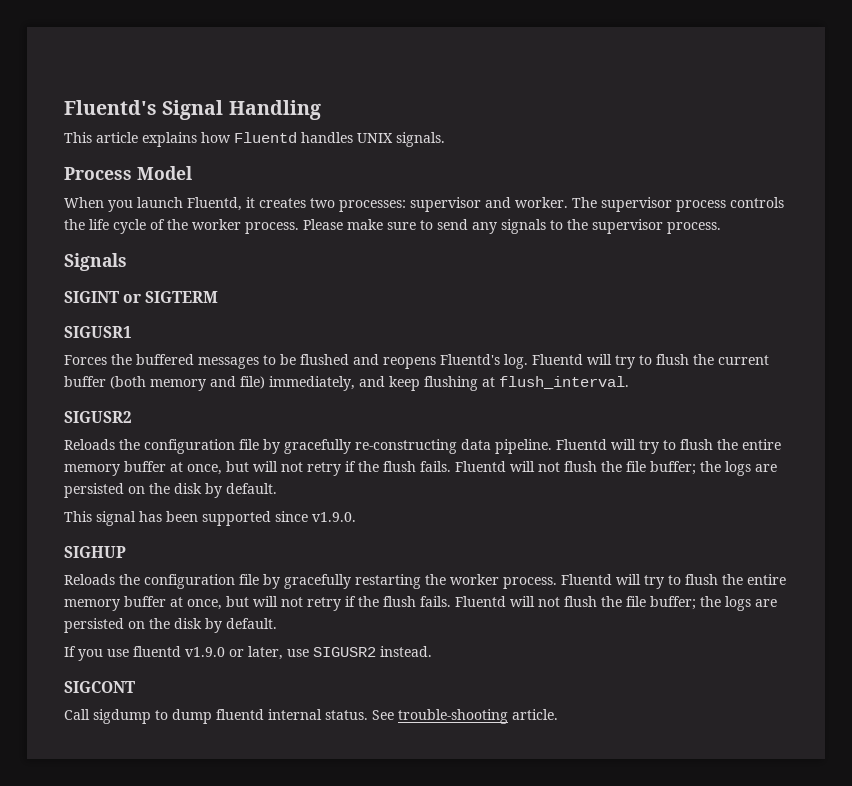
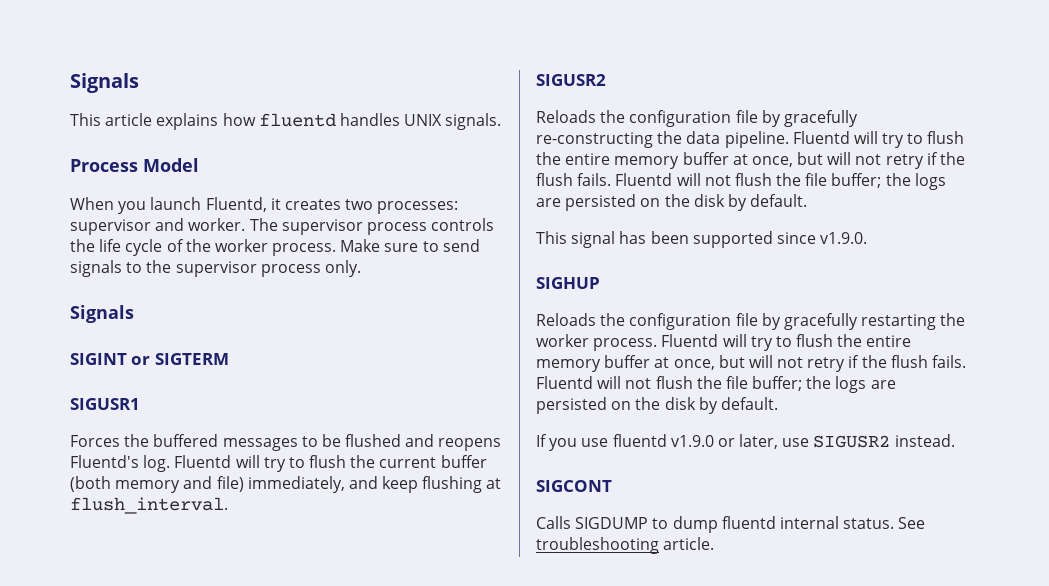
[64,100,321,120] Fluentd's Signal Handling -> [70,73,139,93] Signals
[234,132,297,143] Fluentd -> [258,113,336,127] fluentd
[303,219,383,230] Please make -> [340,239,381,252] Make
[472,222,497,234] any -> (480, 245) none
[667,222,721,234] process. -> [260,260,361,277] process only.
(457, 446) none -> [657,131,683,144] the
[64,709,151,724] Call sigdump -> [536,516,649,529] Calls SIGDUMP
[398,709,508,724] trouble-shooting -> [536,537,659,554] troubleshooting

